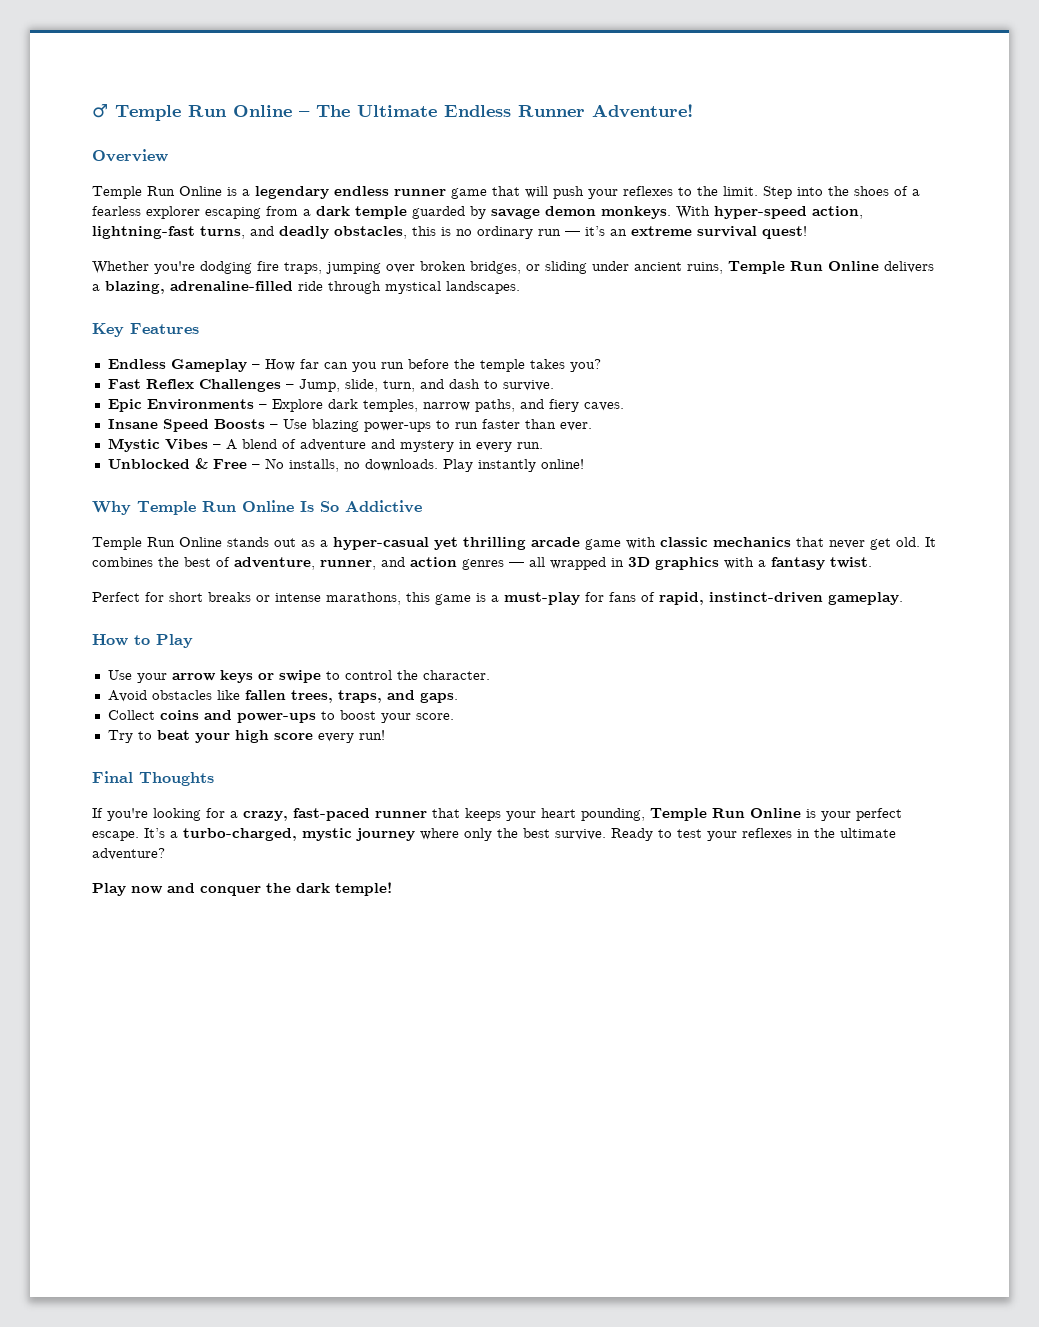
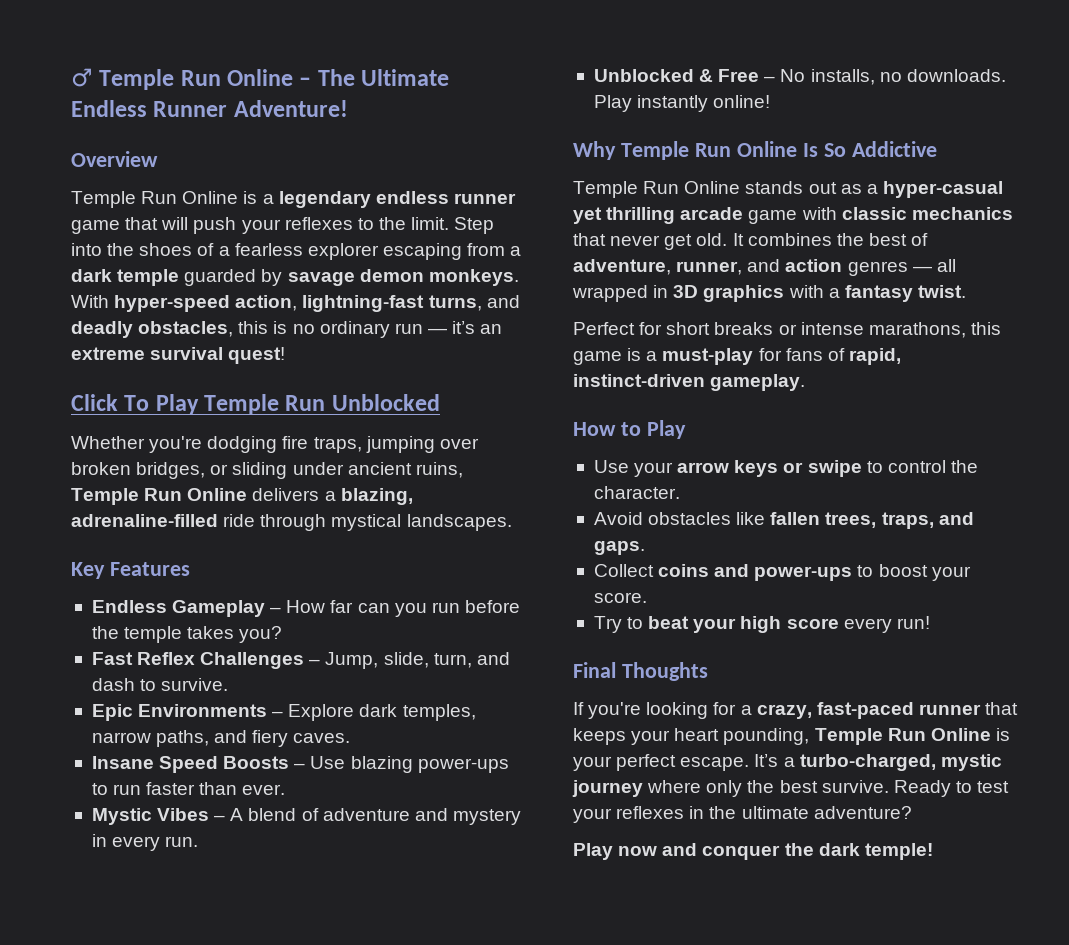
(807, 232) none -> [71,394,440,415] // Click To Play Temple Run Unblocked

